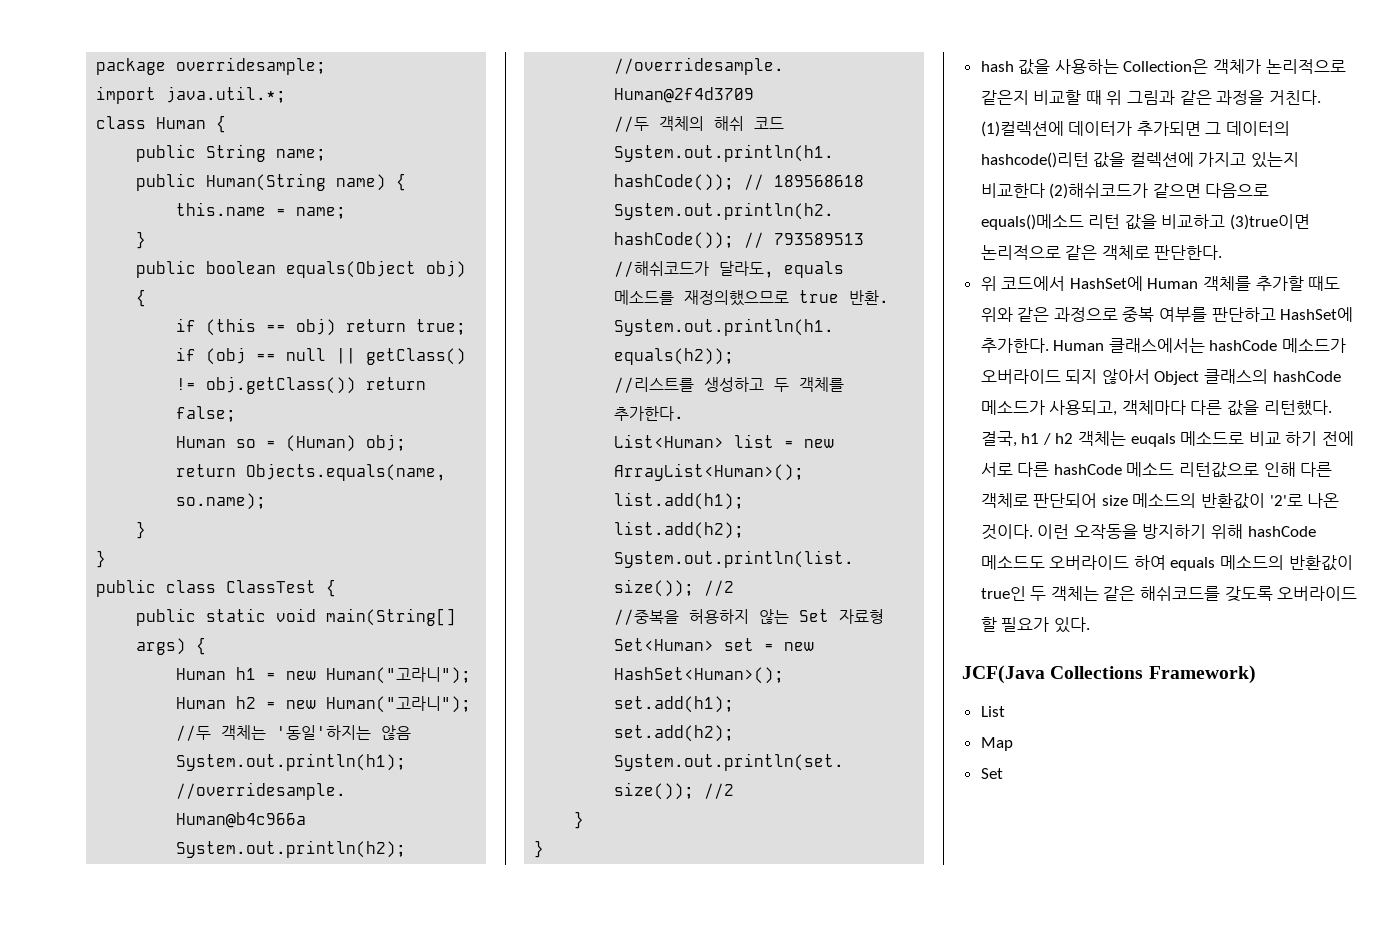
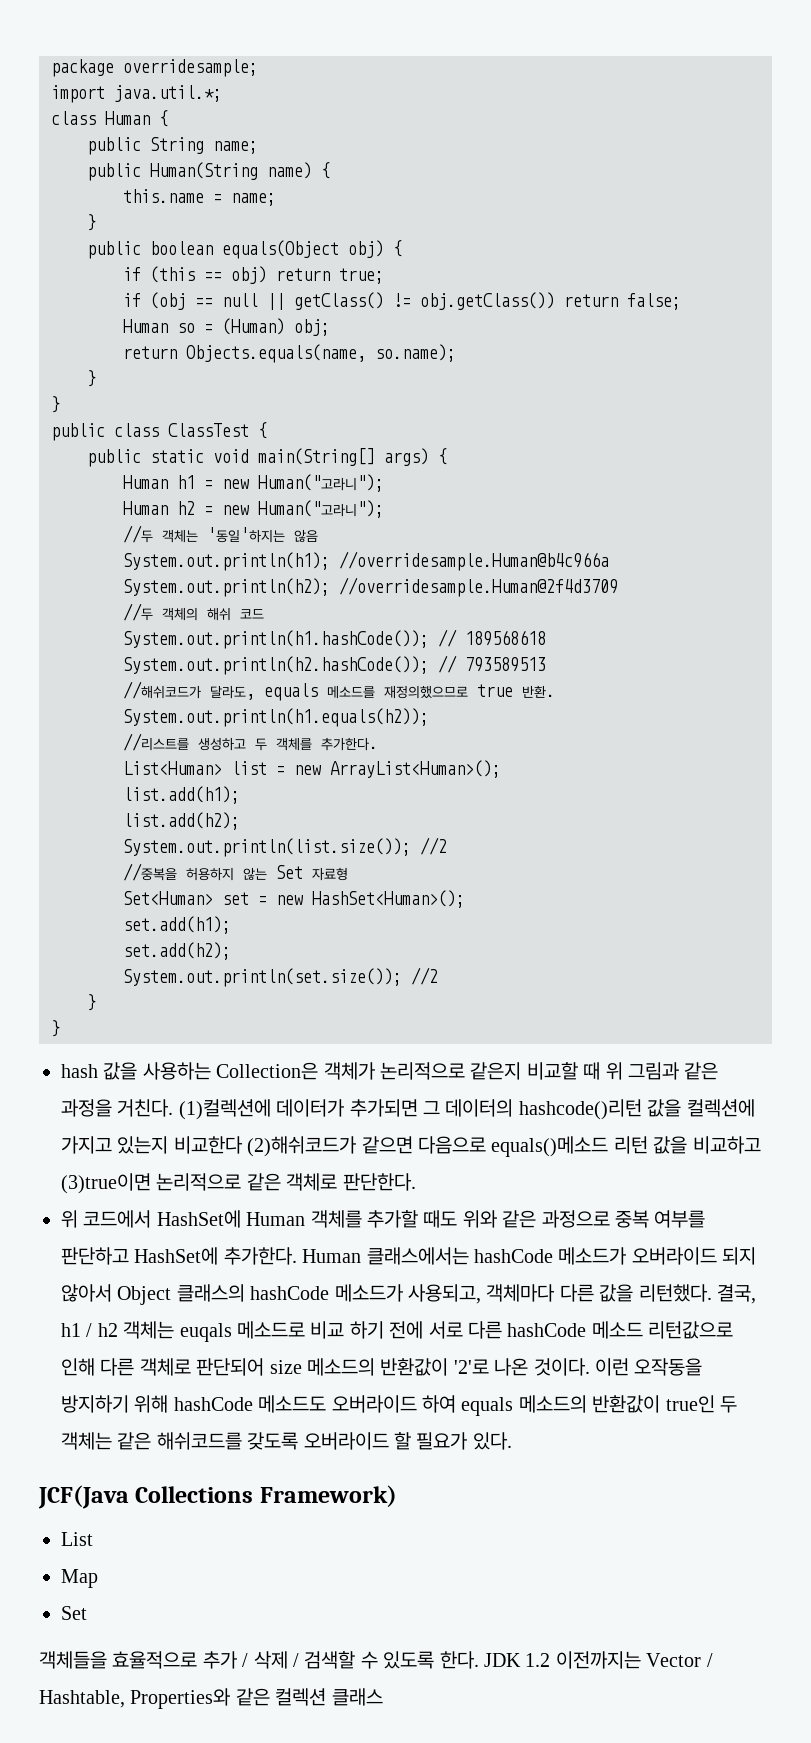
(1003, 773) none -> [39,1651,713,1669] [39,1688,383,1709] // 객체들을 효율적으로 추가 / 삭제 / 검색할 수 있도록 한다. JDK 1.2 이전까지는 Vector / Hashtable, Properties와 같은 컬렉션 클래스

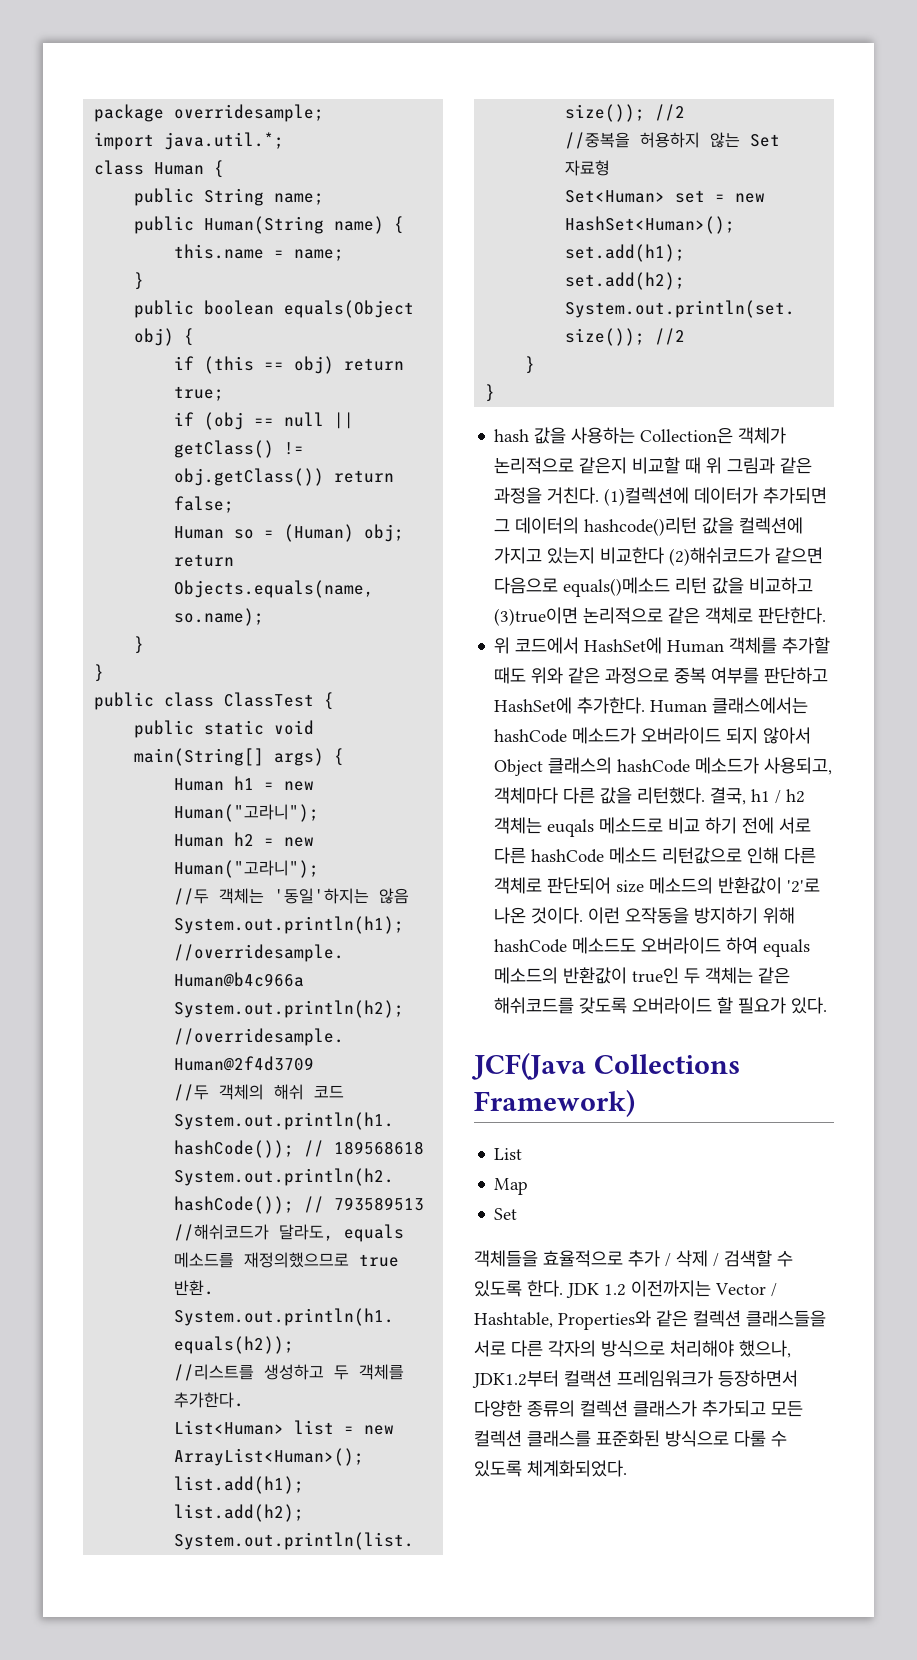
[331,1688,383,1706] 클래스 -> [746,1310,826,1327] [474,1340,791,1358] [472,1370,798,1388] [474,1400,803,1417] [474,1430,787,1447] [474,1460,627,1477] 클래스들을 서로 다른 각자의 방식으로 처리해야 했으나, JDK1.2부터 컬랙션 프레임워크가 등장하면서 다양한 종류의 컬렉션 클래스가 추가되고 모든 컬렉션 클래스를 표준화된 방식으로 다룰 수 있도록 체계화되었다.

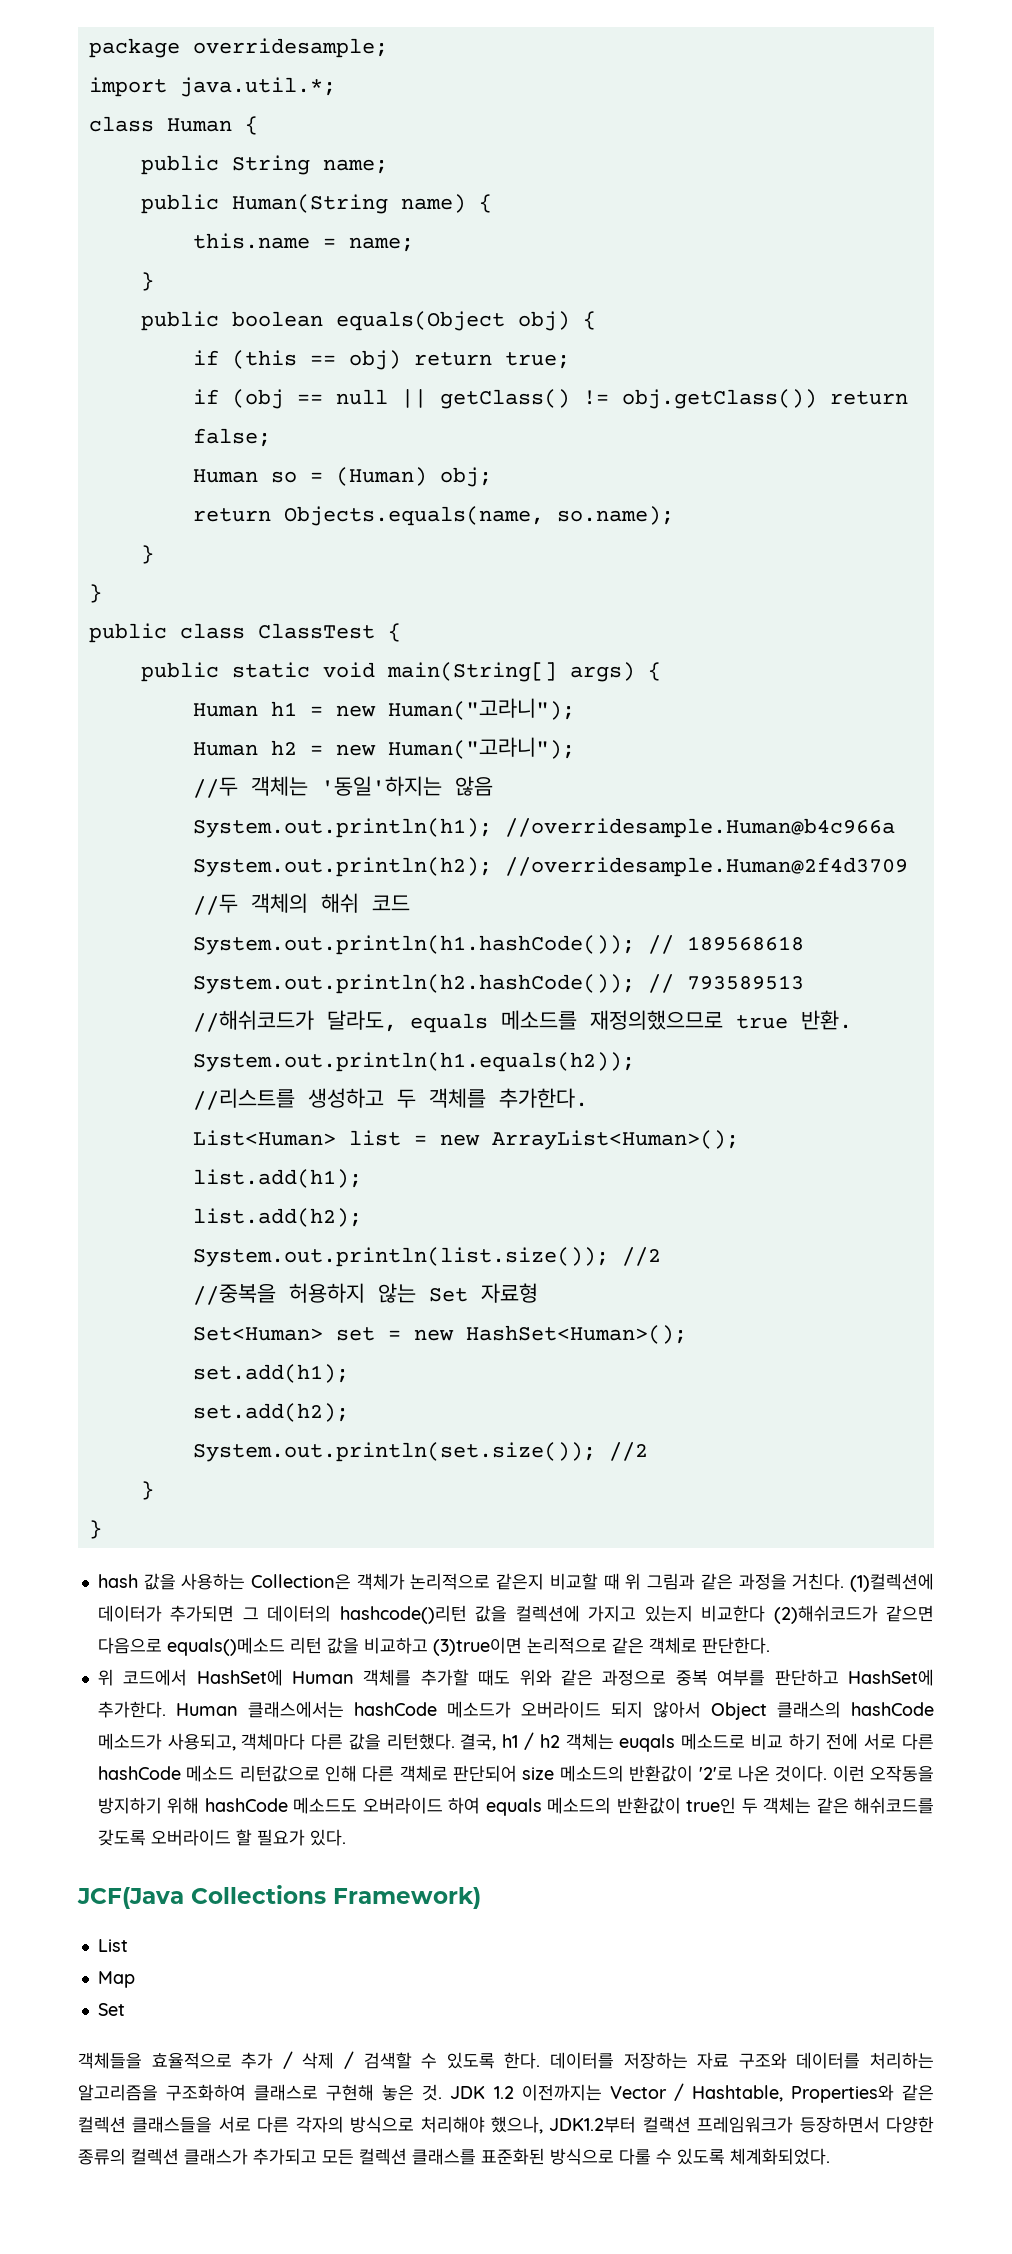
(563, 1288) none -> [550,2052,935,2069] [78,2084,443,2101] 데이터를 저장하는 자료 구조와 데이터를 처리하는 알고리즘을 구조화하여 클래스로 구현해 놓은 것.

